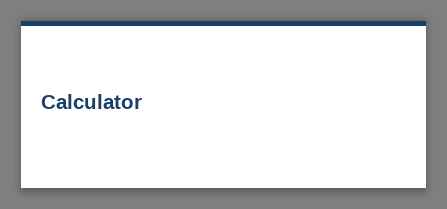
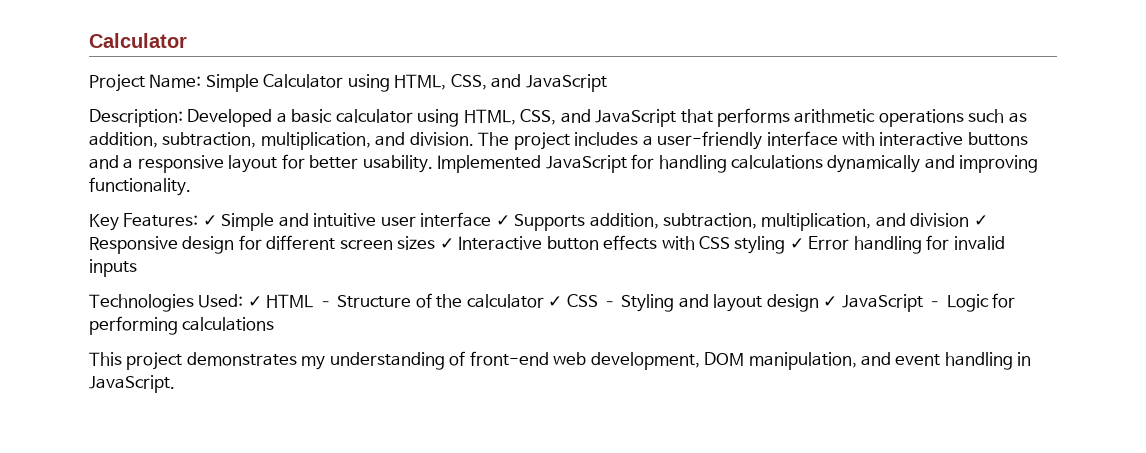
[41,94,142,109] Calculator -> [89,33,187,48] [89,74,607,92] [89,108,1027,127] [89,131,1028,150] [89,154,1039,173] [89,177,191,196] [89,212,988,231] [89,235,1005,254] [89,259,137,277] [89,293,1016,312] [89,316,275,335] [89,351,1032,370] [89,375,175,393] Calculator // Project Name: Simple Calculator using HTML, CSS, and JavaScript // Description: Developed a basic calculator using HTML, CSS, and JavaScript that performs arithmetic operations such as addition, subtraction, multiplication, and division. The project includes a user-friendly interface with interactive buttons and a responsive layout for better usability. Implemented JavaScript for handling calculations dynamically and improving functionality. // Key Features: ✓ Simple and intuitive user interface ✓ Supports addition, subtraction, multiplication, and division ✓ Responsive design for different screen sizes ✓ Interactive button effects with CSS styling ✓ Error handling for invalid inputs // Technologies Used: ✓ HTML – Structure of the calculator ✓ CSS – Styling and layout design ✓ JavaScript – Logic for performing calculations // This project demonstrates my understanding of front-end web development, DOM manipulation, and event handling in JavaScript.

